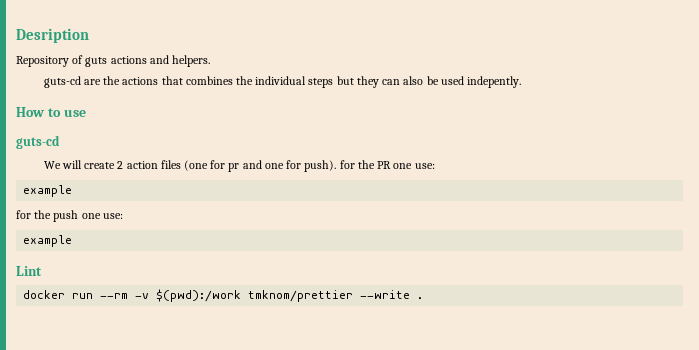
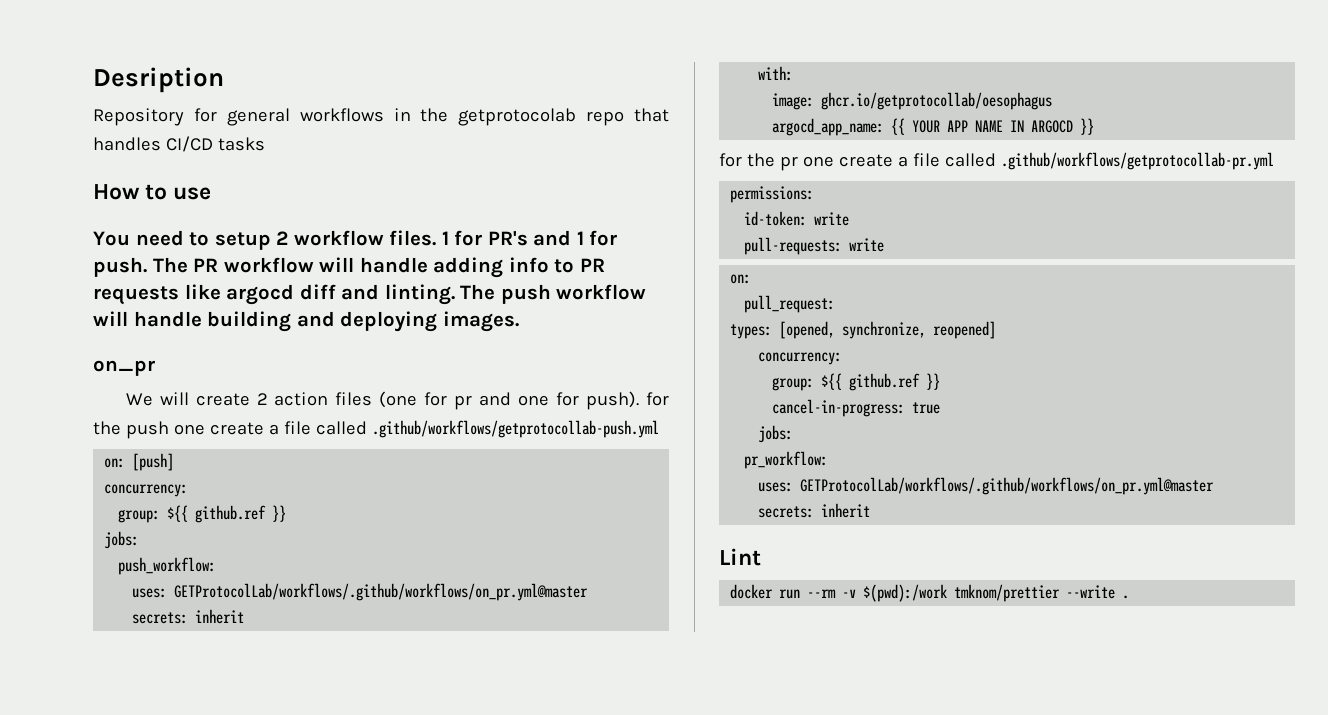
[72,55,211,67] [43,76,522,88] [16,107,86,117] [16,135,60,149] of guts actions and helpers. // guts-cd are the actions that combines the individual steps but they can also be used indepently. // How to use // guts-cd -> [193,108,669,126] [93,136,265,152] [93,184,212,200] [93,230,618,250] [93,257,605,278] [93,284,647,305] [93,311,519,332] [93,360,155,376] for general workflows in the getprotocolab repo that handles CI/CD tasks // How to use // You need to setup 2 workflow files. 1 for PR's and 1 for push. The PR workflow will handle adding info to PR requests like argocd diff and linting. The push workflow will handle building and deploying images. // on_pr
[377,161,435,169] [23,185,73,197] [16,210,123,222] [23,235,73,247] PR one use: // example // for the push one use: // example -> [125,420,659,439] [104,453,175,471] [104,484,189,497] [118,505,287,523] [104,531,140,549] [118,557,217,575] [132,583,589,601] [132,609,245,624] [758,66,794,81] [772,92,1053,110] [772,118,1095,136] [719,152,1274,171] [730,186,815,203] [744,211,850,226] [744,237,885,255] [730,274,752,284] [744,295,836,313] [730,321,997,339] [758,352,843,365] [772,373,941,391] [772,399,941,417] [758,425,794,443] [744,451,829,469] [758,477,1215,495] [758,503,871,518] push one create a file called .github/workflows/getprotocollab-push.yml // on: [push] // concurrency: // group: ${{ github.ref }} // jobs: // push_workflow: // uses: GETProtocolLab/workflows/.github/workflows/on_pr.yml@master // secrets: inherit // with: // image: ghcr.io/getprotocollab/oesophagus // argocd_app_name: {{ YOUR APP NAME IN ARGOCD }} // for the pr one create a file called .github/workflows/getprotocollab-pr.yml // permissions: // id-token: write // pull-requests: write // on: // pull_request: // types: [opened, synchronize, reopened] // concurrency: // group: ${{ github.ref }} // cancel-in-progress: true // jobs: // pr_workflow: // uses: GETProtocolLab/workflows/.github/workflows/on_pr.yml@master // secrets: inherit

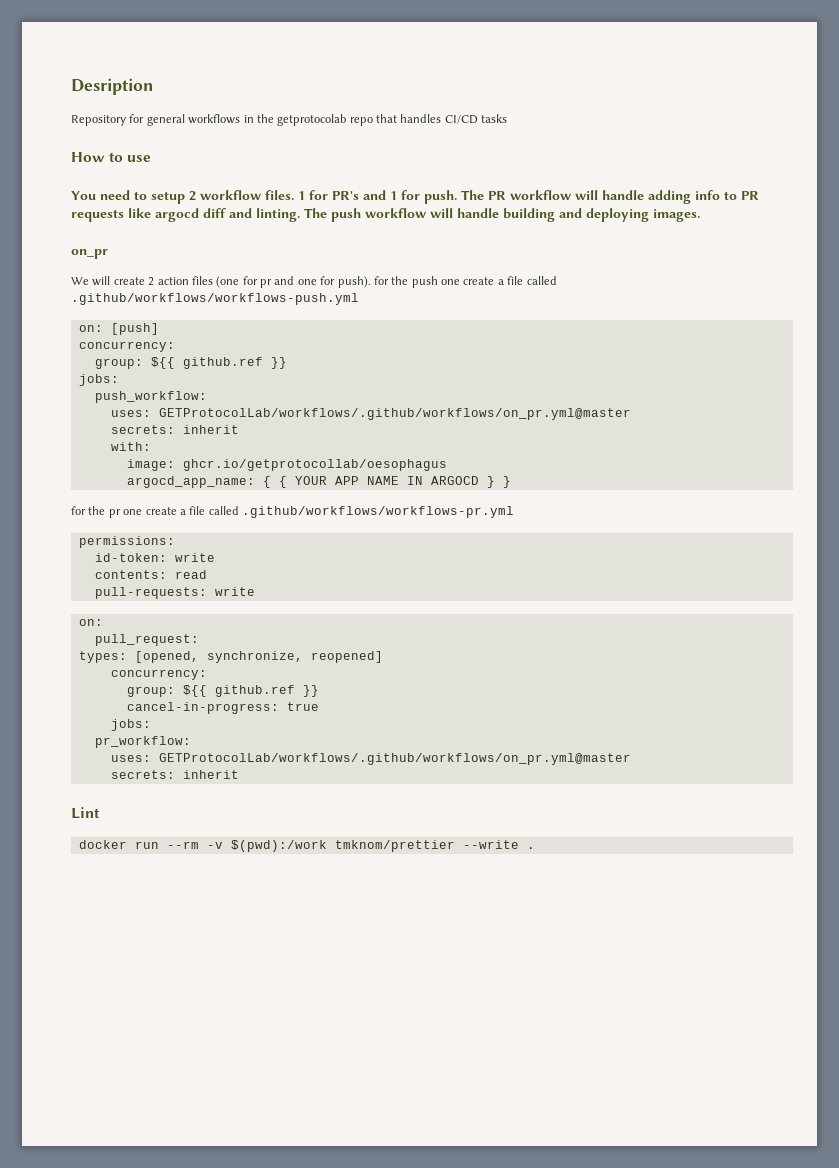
[371,420,659,438] .github/workflows/getprotocollab-push.yml -> [71,293,359,305] .github/workflows/workflows-push.yml
[891,118,906,135] {{ -> [262,476,287,488] { {
[1080,118,1095,135] }} -> [486,476,511,488] } }
[1000,152,1274,170] .github/workflows/getprotocollab-pr.yml -> [242,506,514,518] .github/workflows/workflows-pr.yml
(850, 219) none -> [94,570,207,579] // contents: read

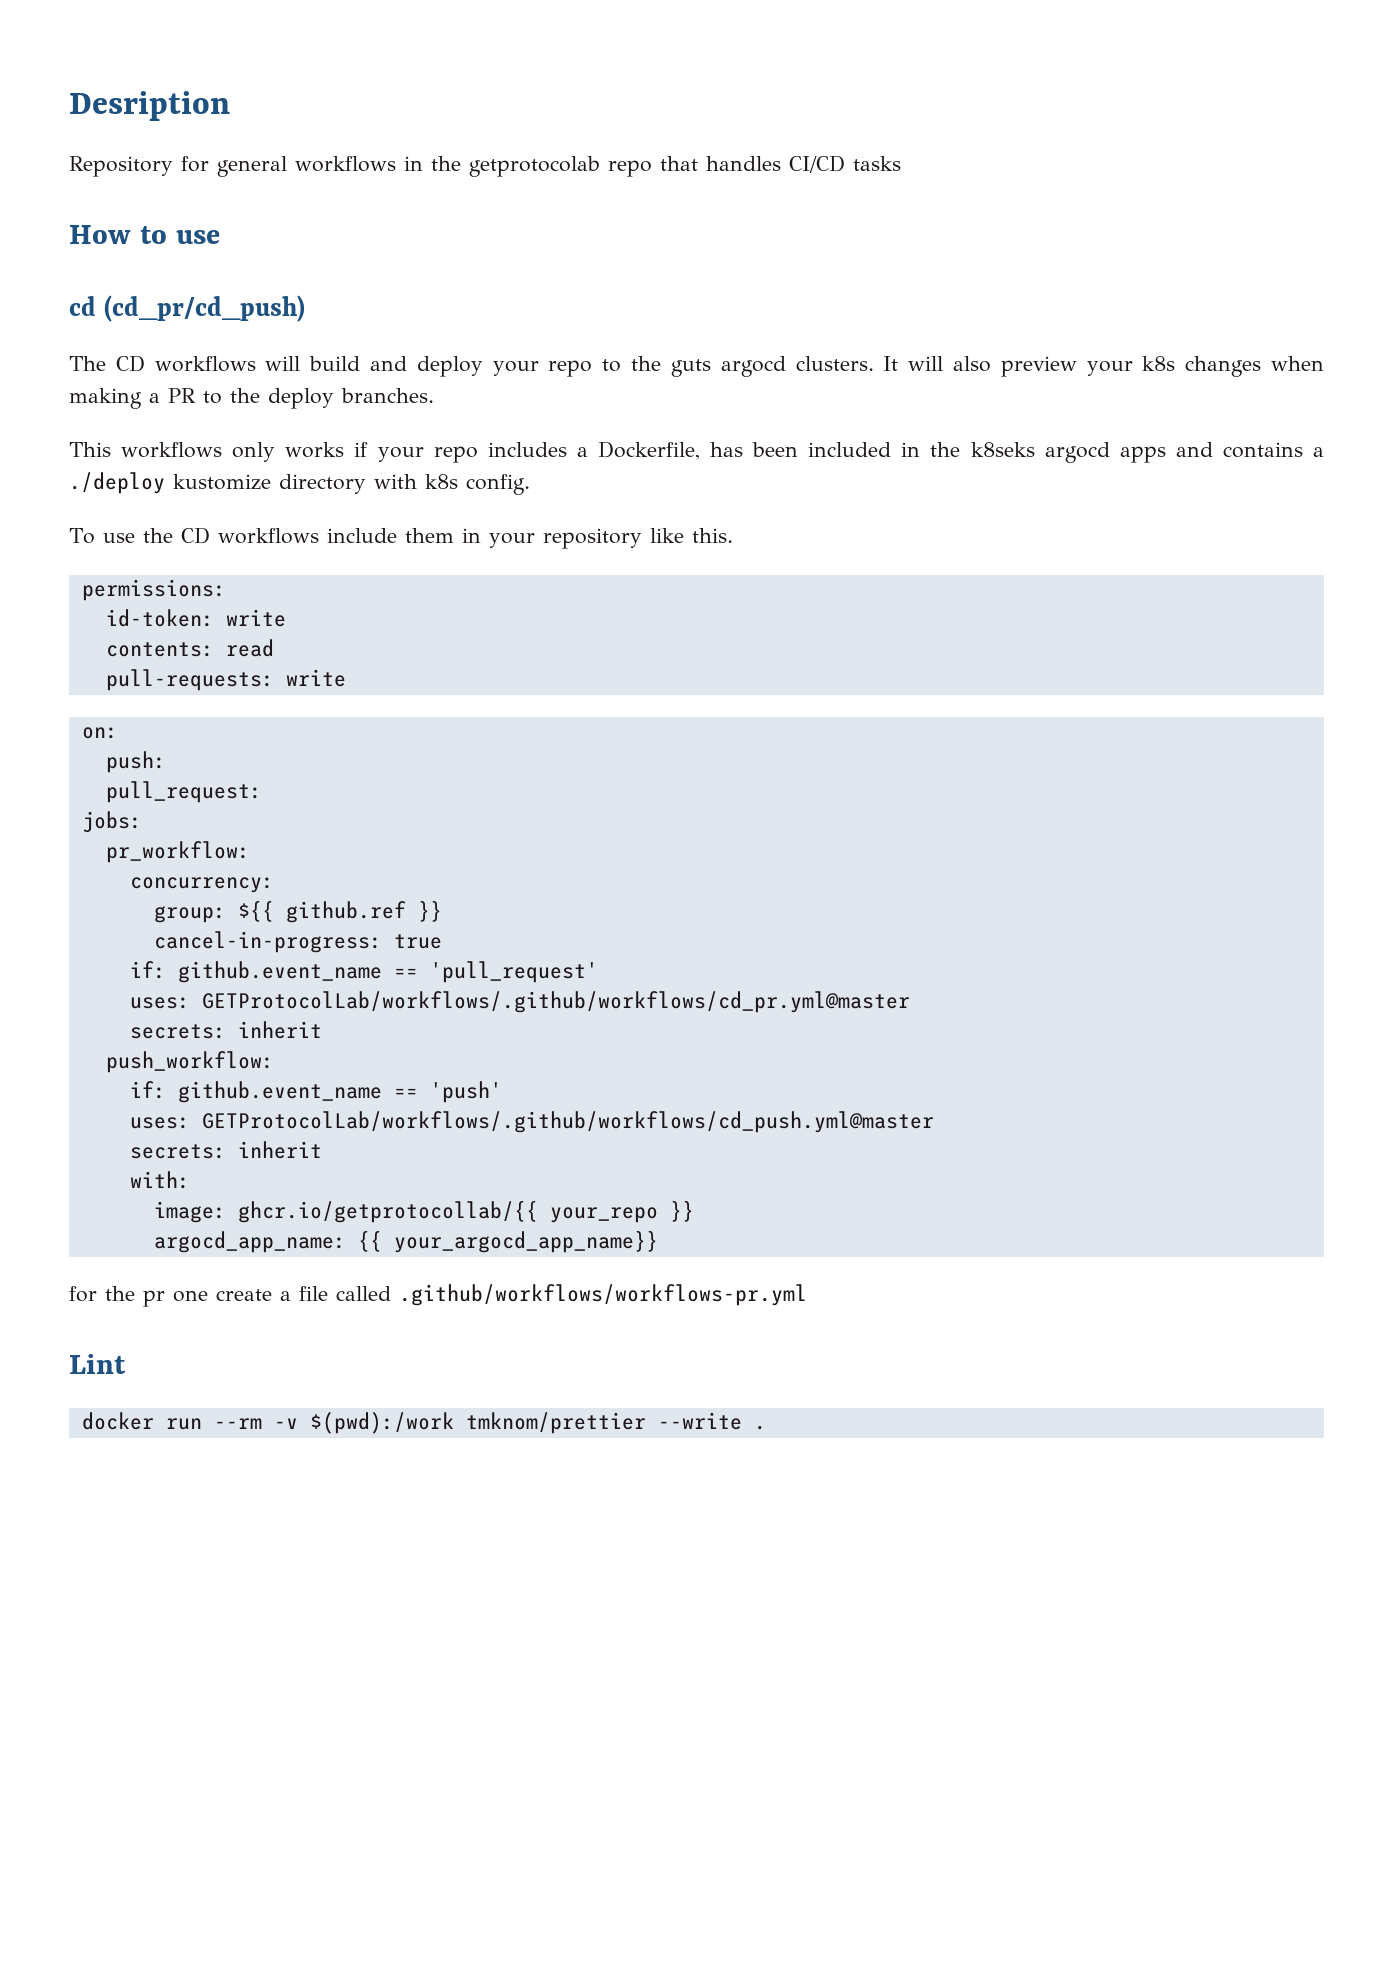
[71,190,759,204] [71,208,700,222] [71,249,108,259] [71,276,557,288] [71,293,359,305] [78,323,159,335] [78,341,175,352] [94,357,287,369] [78,374,119,386] [94,391,207,403] [110,408,631,420] [110,425,239,434] [110,442,151,451] [126,459,447,471] [126,476,511,488] [71,506,514,518] You need to setup 2 workflow files. 1 for PR's and 1 for push. The PR workflow will handle adding info to PR requests like argocd diff and linting. The push workflow will handle building and deploying images. // on_pr // We will create 2 action files (one for pr and one for push). for the push one create a file called .github/workflows/workflows-push.yml // on: [push] // concurrency: // group: ${{ github.ref }} // jobs: // push_workflow: // uses: GETProtocolLab/workflows/.github/workflows/on_pr.yml@master // secrets: inherit // with: // image: ghcr.io/getprotocollab/oesophagus // argocd_app_name: { { YOUR APP NAME IN ARGOCD } } // for the pr one create a file called .github/workflows/workflows-pr.yml -> [69,295,305,322] [69,355,1325,377] [69,388,434,409] [69,441,1324,463] [69,472,530,495] [69,527,733,549] cd (cd_pr/cd_push) // The CD workflows will build and deploy your repo to the guts argocd clusters. It will also preview your k8s changes when making a PR to the deploy branches. // This workflows only works if your repo includes a Dockerfile, has been included in the k8seks argocd apps and contains a ./deploy kustomize directory with k8s config. // To use the CD workflows include them in your repository like this.
(103, 622) none -> [105,751,166,773] // push:
[78,651,383,663] types: [opened, synchronize, reopened] -> [81,811,142,833] [105,841,250,863] jobs: // pr_workflow:
[110,719,151,731] [94,736,191,748] [110,753,631,765] [110,770,239,779] jobs: // pr_workflow: // uses: GETProtocolLab/workflows/.github/workflows/on_pr.yml@master // secrets: inherit -> [129,961,598,983] [129,991,910,1013] [129,1021,322,1039] [105,1051,274,1073] [129,1081,502,1103] [129,1111,934,1133] [129,1141,322,1159] [129,1171,190,1189] [153,1200,694,1223] [153,1230,658,1253] [69,1284,807,1307] if: github.event_name == 'pull_request' // uses: GETProtocolLab/workflows/.github/workflows/cd_pr.yml@master // secrets: inherit // push_workflow: // if: github.event_name == 'push' // uses: GETProtocolLab/workflows/.github/workflows/cd_push.yml@master // secrets: inherit // with: // image: ghcr.io/getprotocollab/{{ your_repo }} // argocd_app_name: {{ your_argocd_app_name}} // for the pr one create a file called .github/workflows/workflows-pr.yml

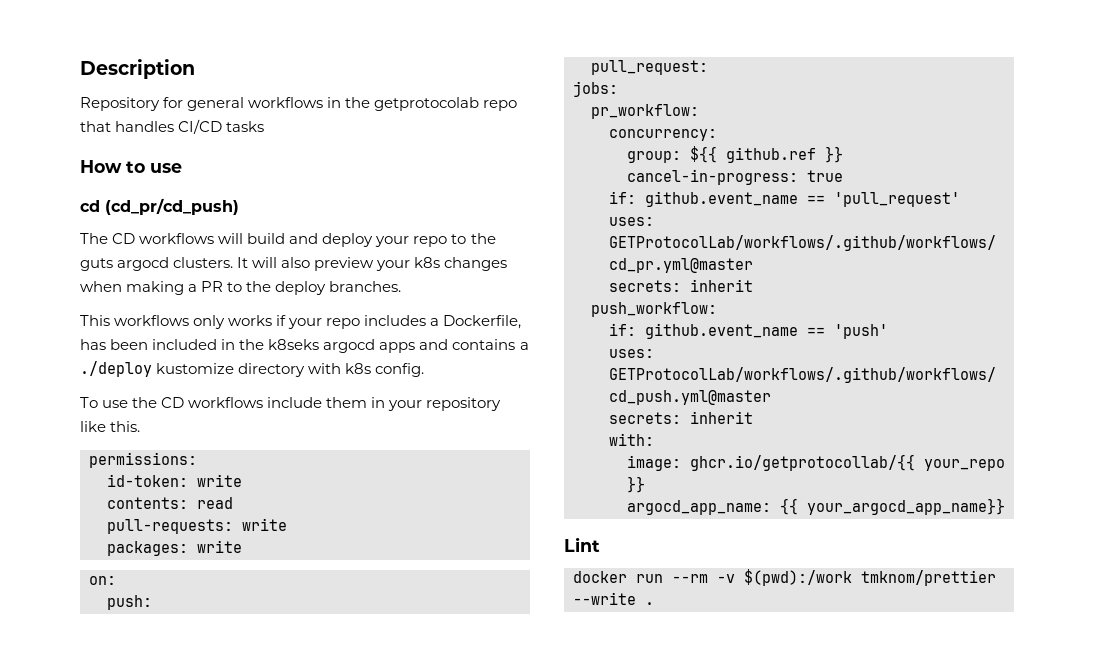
[69,91,230,121] Desription -> [80,59,195,79] Description
(346, 678) none -> [107,540,242,556] // packages: write
[69,1284,807,1307] // for the pr one create a file called .github/workflows/workflows-pr.yml -> (1005, 506) none

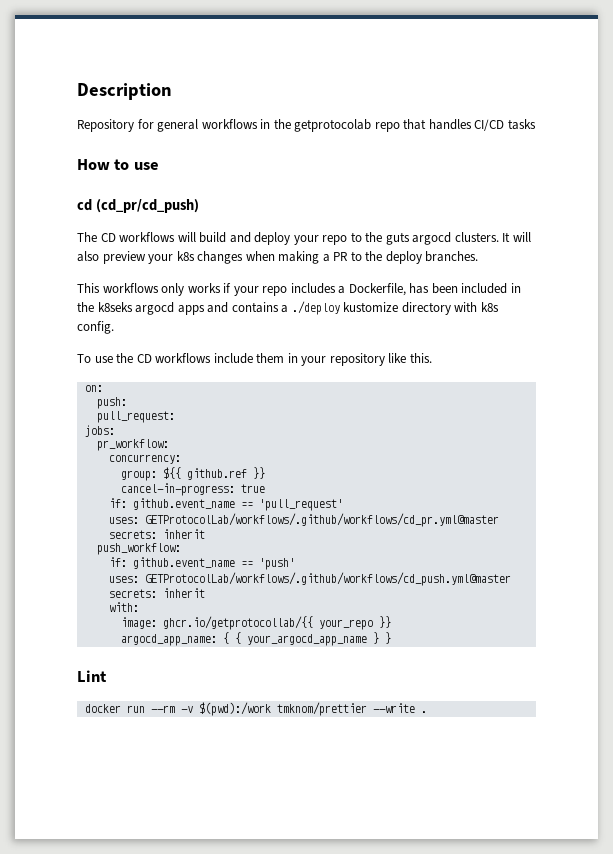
[89,452,197,468] [107,474,242,487] [107,497,233,509] [107,518,287,534] [107,540,242,556] // permissions: // id-token: write // contents: read // pull-requests: write // packages: write -> (432, 358) none
[780,498,1005,515] {{ your_argocd_app_name}} -> [222,632,391,646] { { your_argocd_app_name } }

